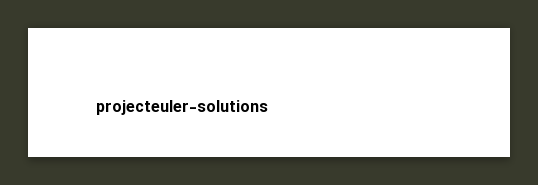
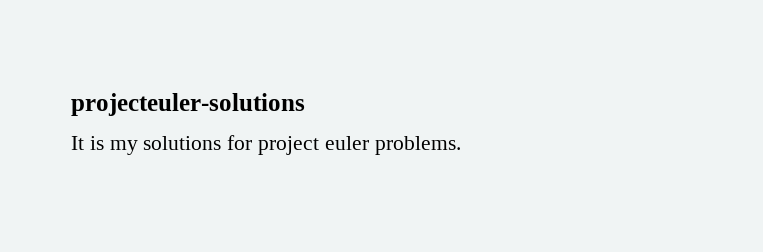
(268, 107) none -> [71,135,461,155] // It is my solutions for project euler problems.

